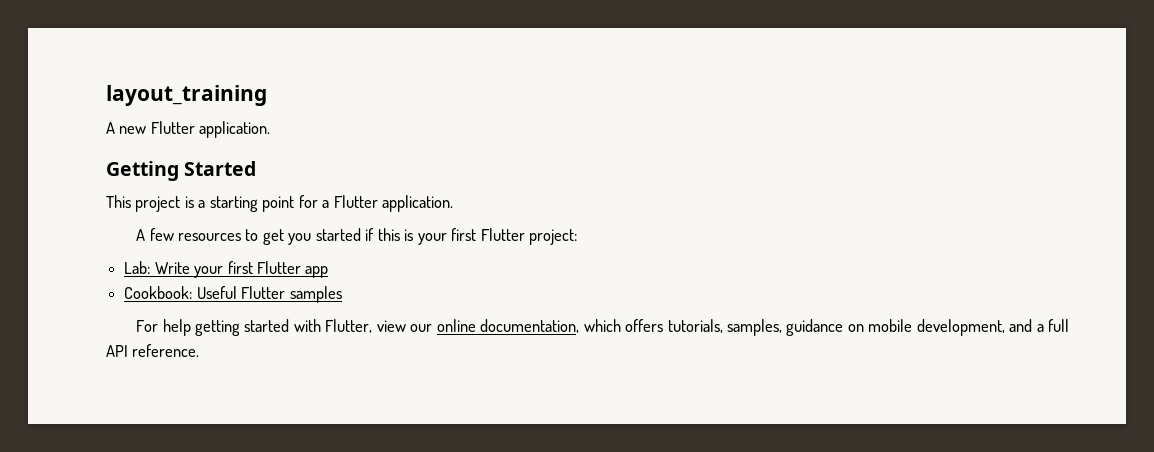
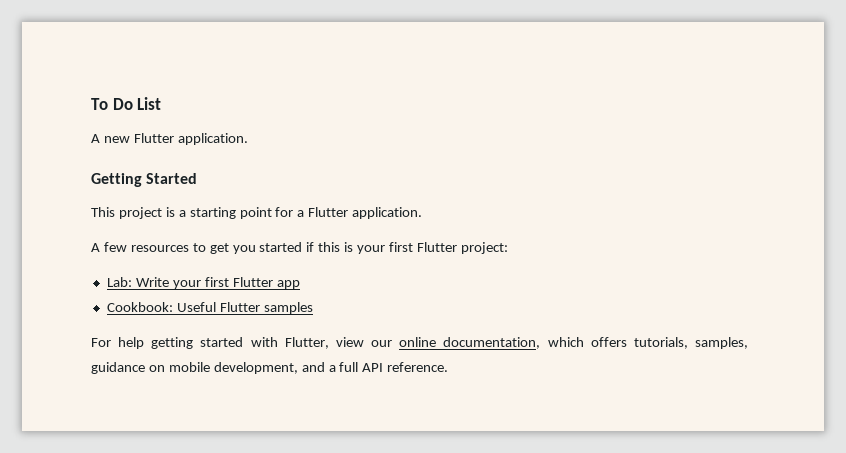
[106,85,267,106] layout_training -> [91,97,162,110] To Do List

